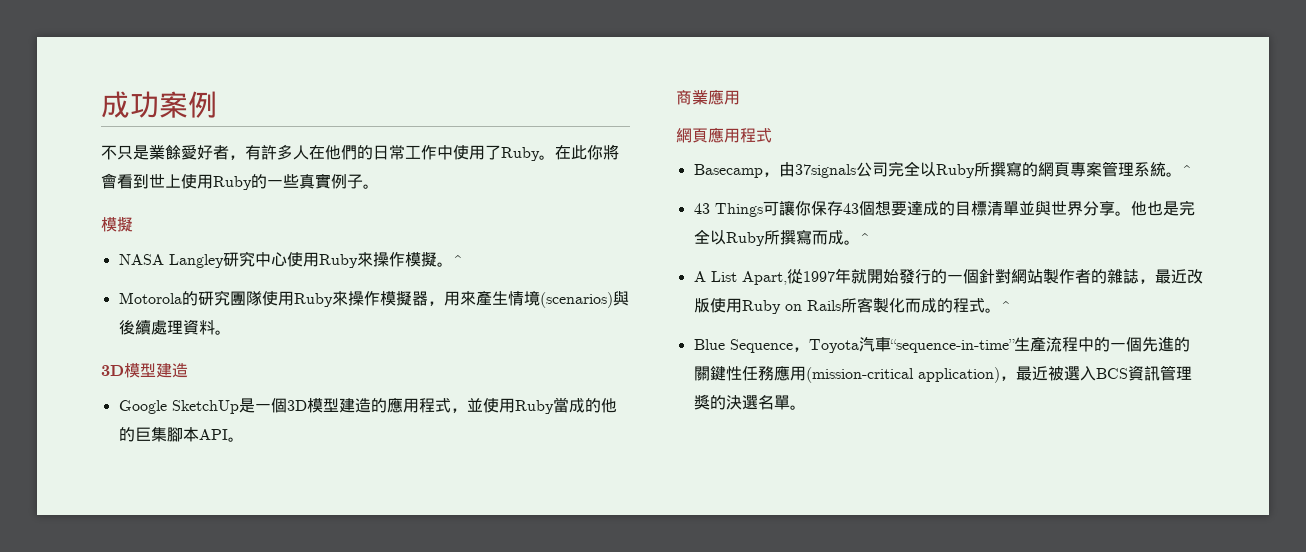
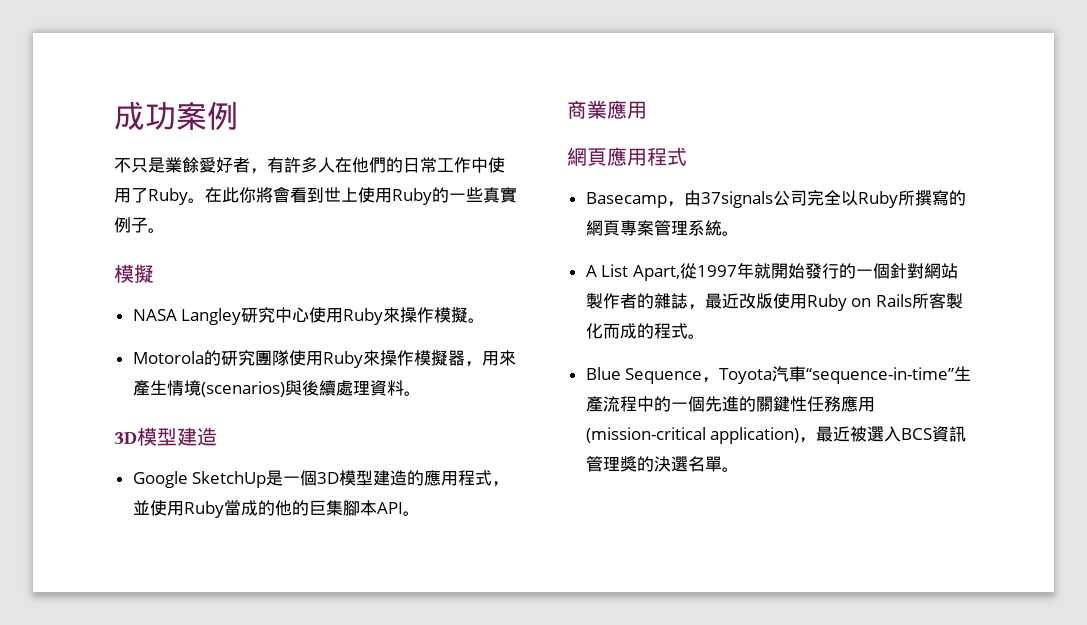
[452,255,463,265] ^ -> (486, 320) none
[1181,165,1192,175] [693,200,1195,217] [693,229,870,246] ^ // 43 Things可讓你保存43個想要達成的目標清單並與世界分享。他也是完全以Ruby所撰寫而成。^ -> (739, 233) none
[1000,301,1011,311] ^ -> (705, 336) none

